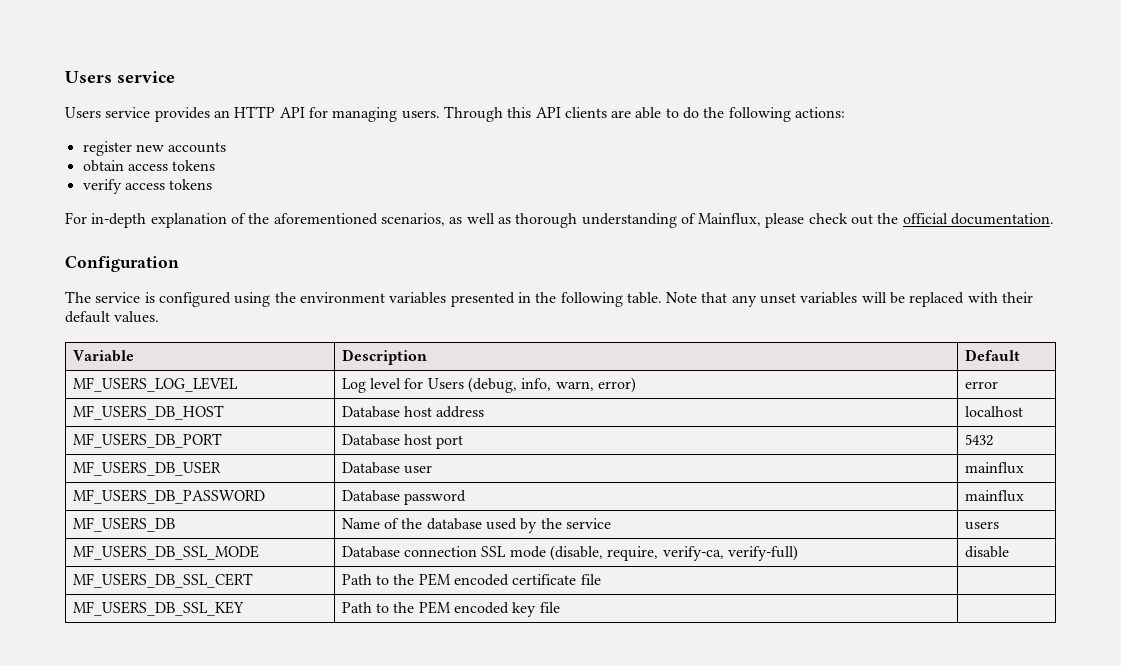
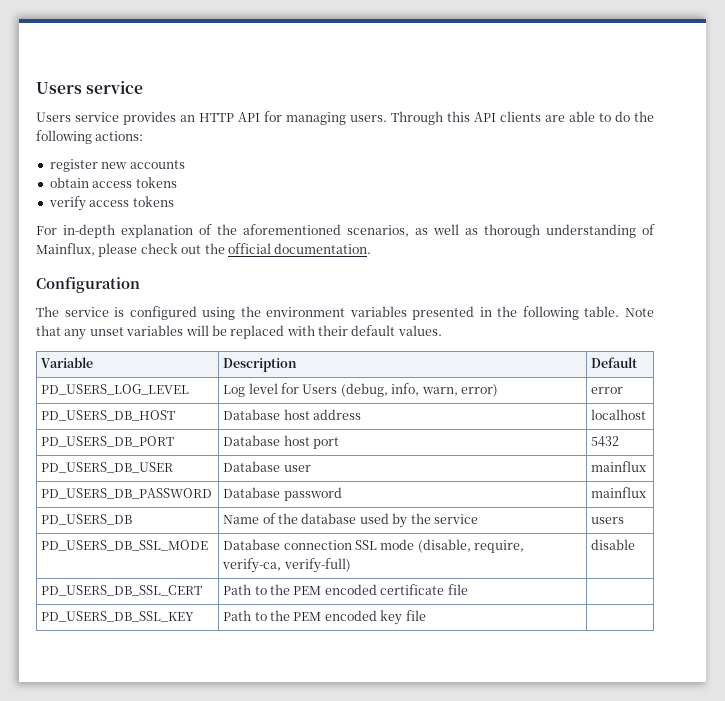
[72,377,238,392] MF_USERS_LOG_LEVEL -> [41,384,190,395] PD_USERS_LOG_LEVEL
[72,405,224,420] MF_USERS_DB_HOST -> [41,410,176,421] PD_USERS_DB_HOST
[72,433,222,448] MF_USERS_DB_PORT -> [41,436,175,447] PD_USERS_DB_PORT
[72,461,221,476] MF_USERS_DB_USER -> [41,462,174,473] PD_USERS_DB_USER
[72,489,265,504] MF_USERS_DB_PASSWORD -> [41,488,213,499] PD_USERS_DB_PASSWORD
[72,517,175,532] MF_USERS_DB -> [41,514,133,525] PD_USERS_DB
[72,545,259,560] MF_USERS_DB_SSL_MODE -> [41,540,209,551] PD_USERS_DB_SSL_MODE
[72,573,253,588] MF_USERS_DB_SSL_CERT -> [41,585,203,596] PD_USERS_DB_SSL_CERT
[72,601,244,616] MF_USERS_DB_SSL_KEY -> [41,611,195,622] PD_USERS_DB_SSL_KEY

